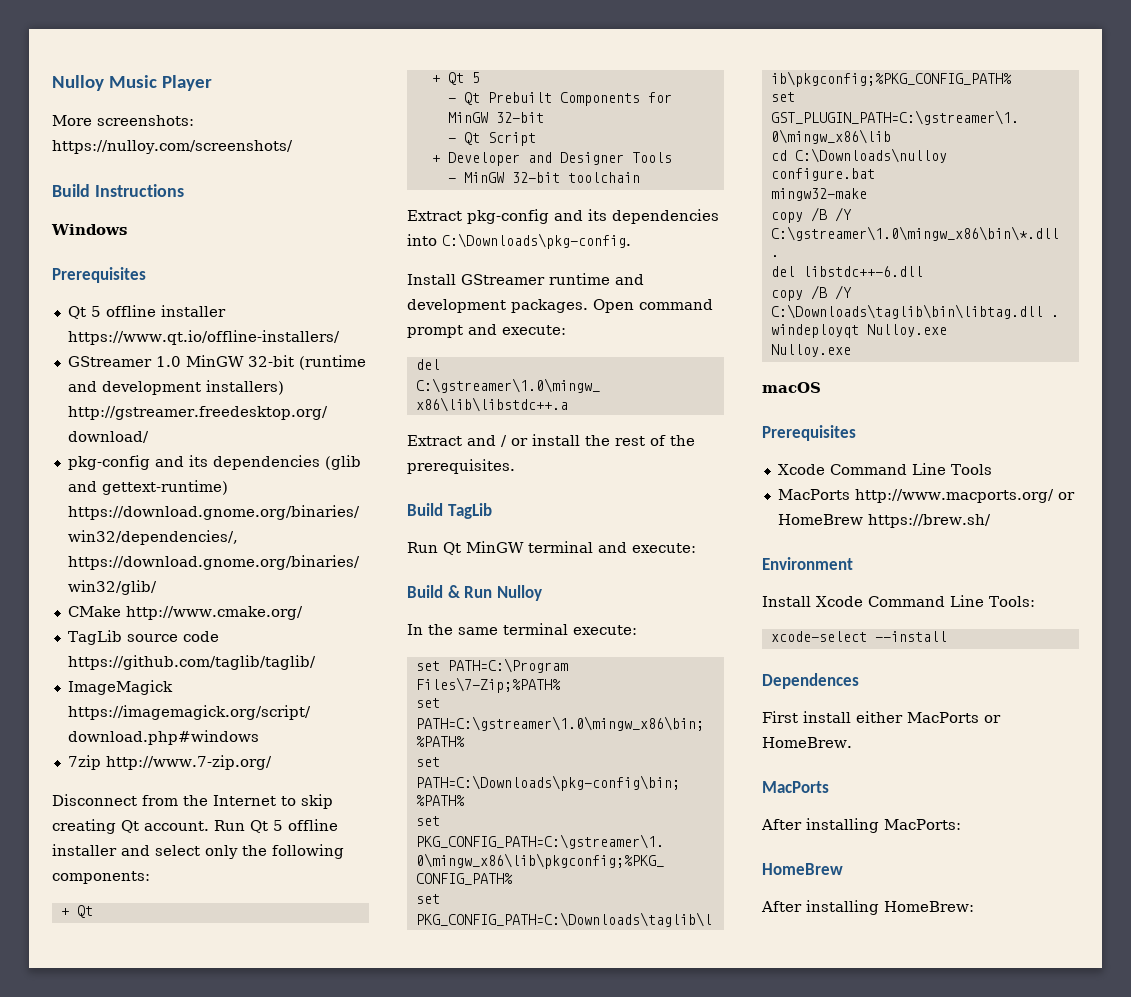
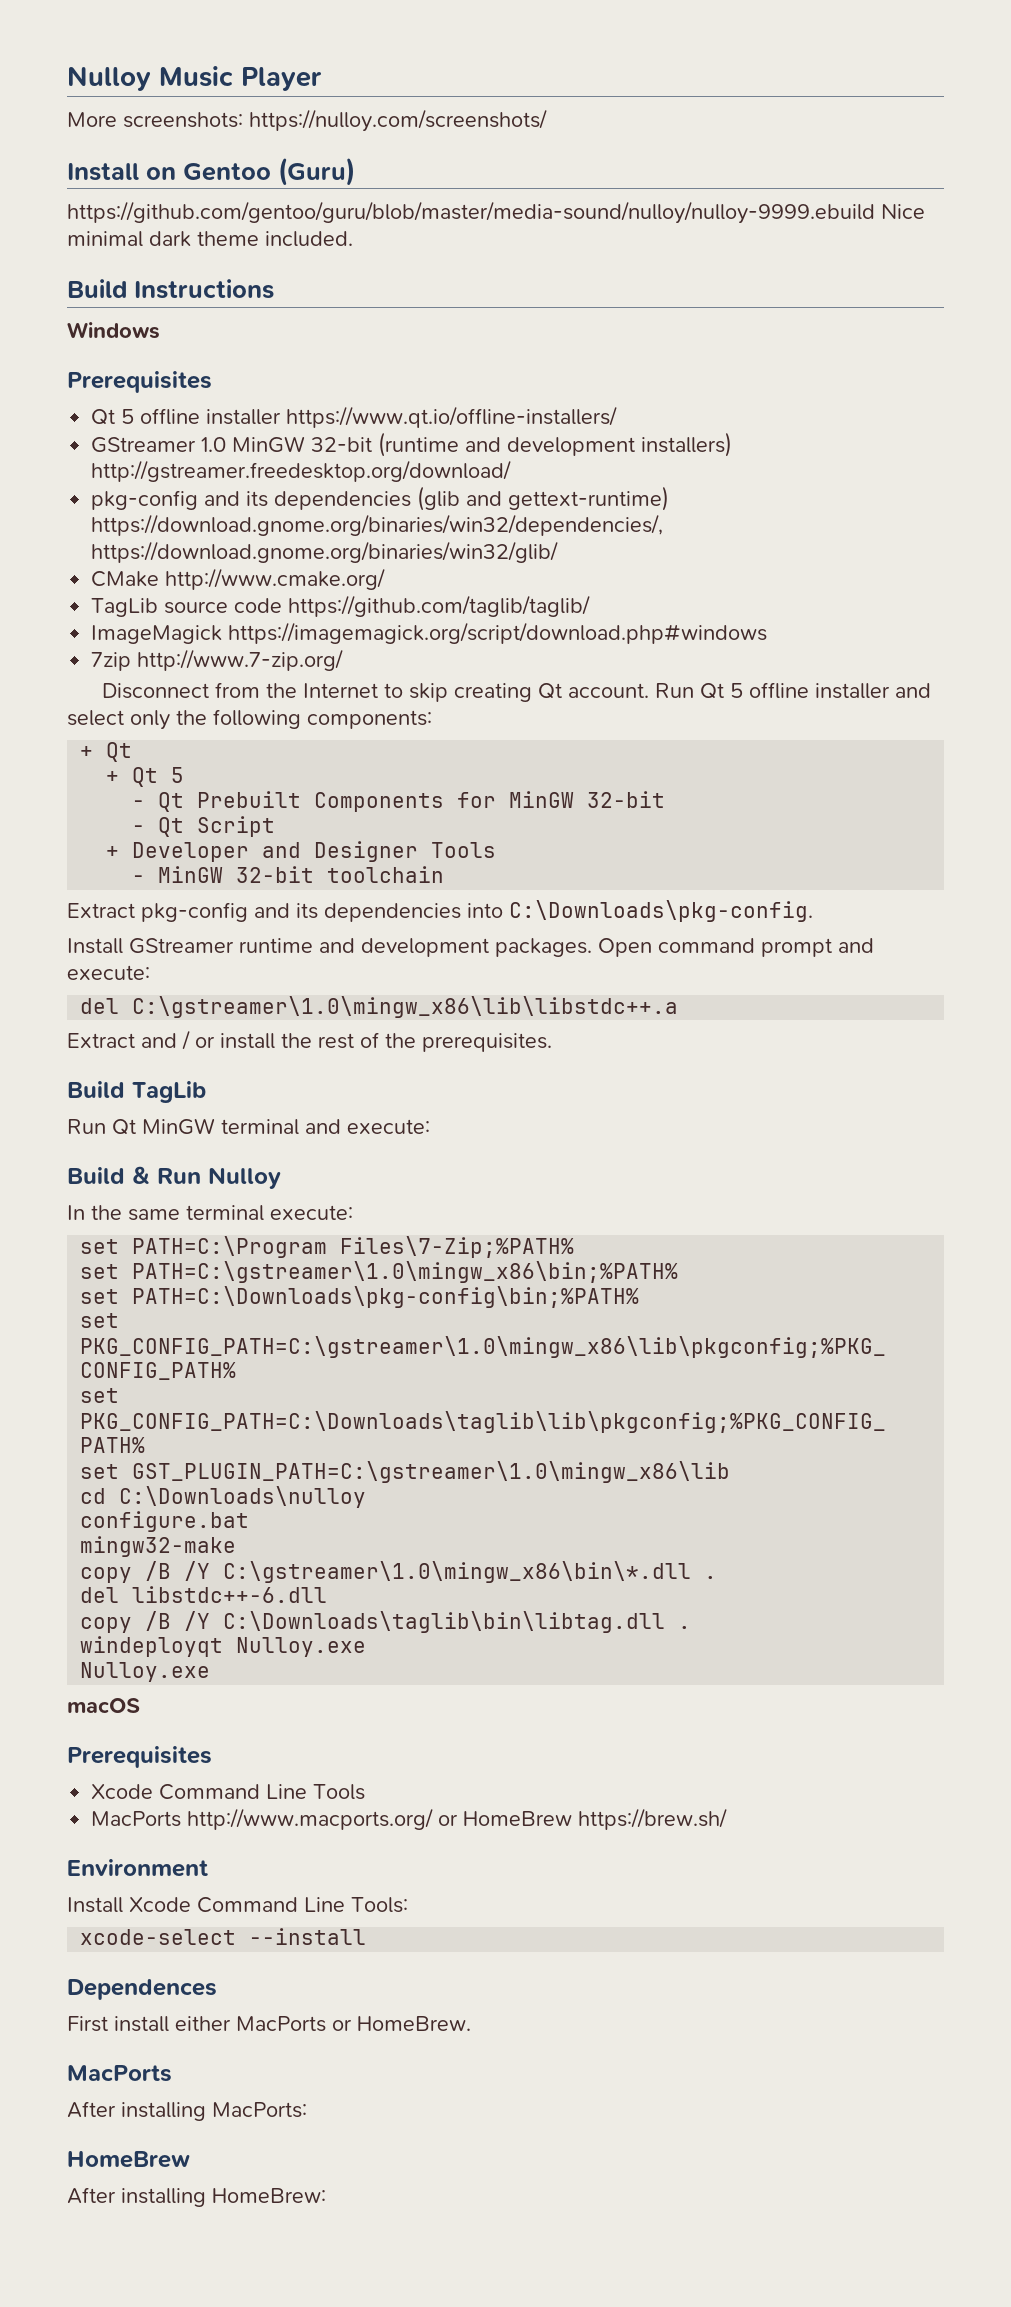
(293, 147) none -> [67,157,355,186] [67,201,925,224] [67,231,353,247] // Install on Gentoo (Guru) // https://github.com/gentoo/guru/blob/master/media-sound/nulloy/nulloy-9999.ebuild Nice minimal dark theme included.

